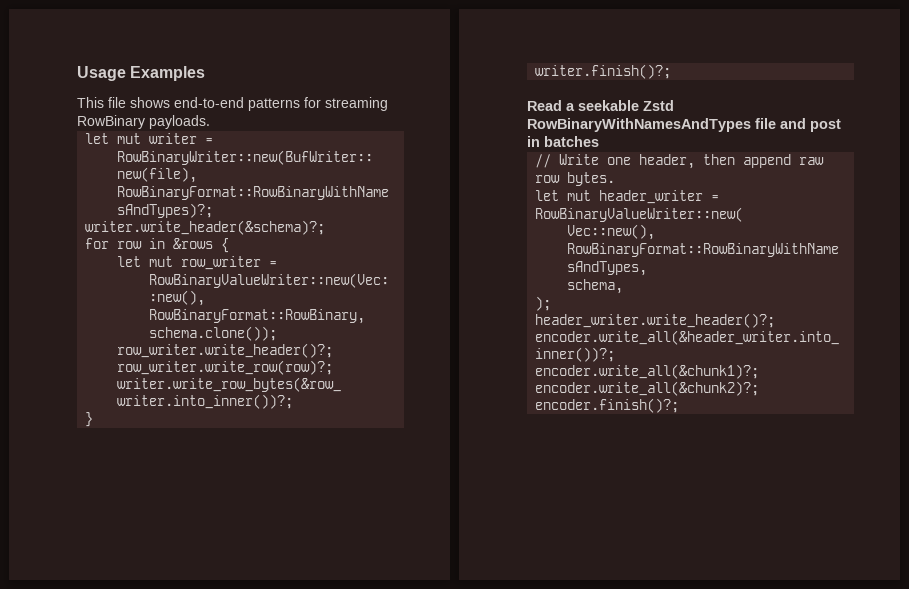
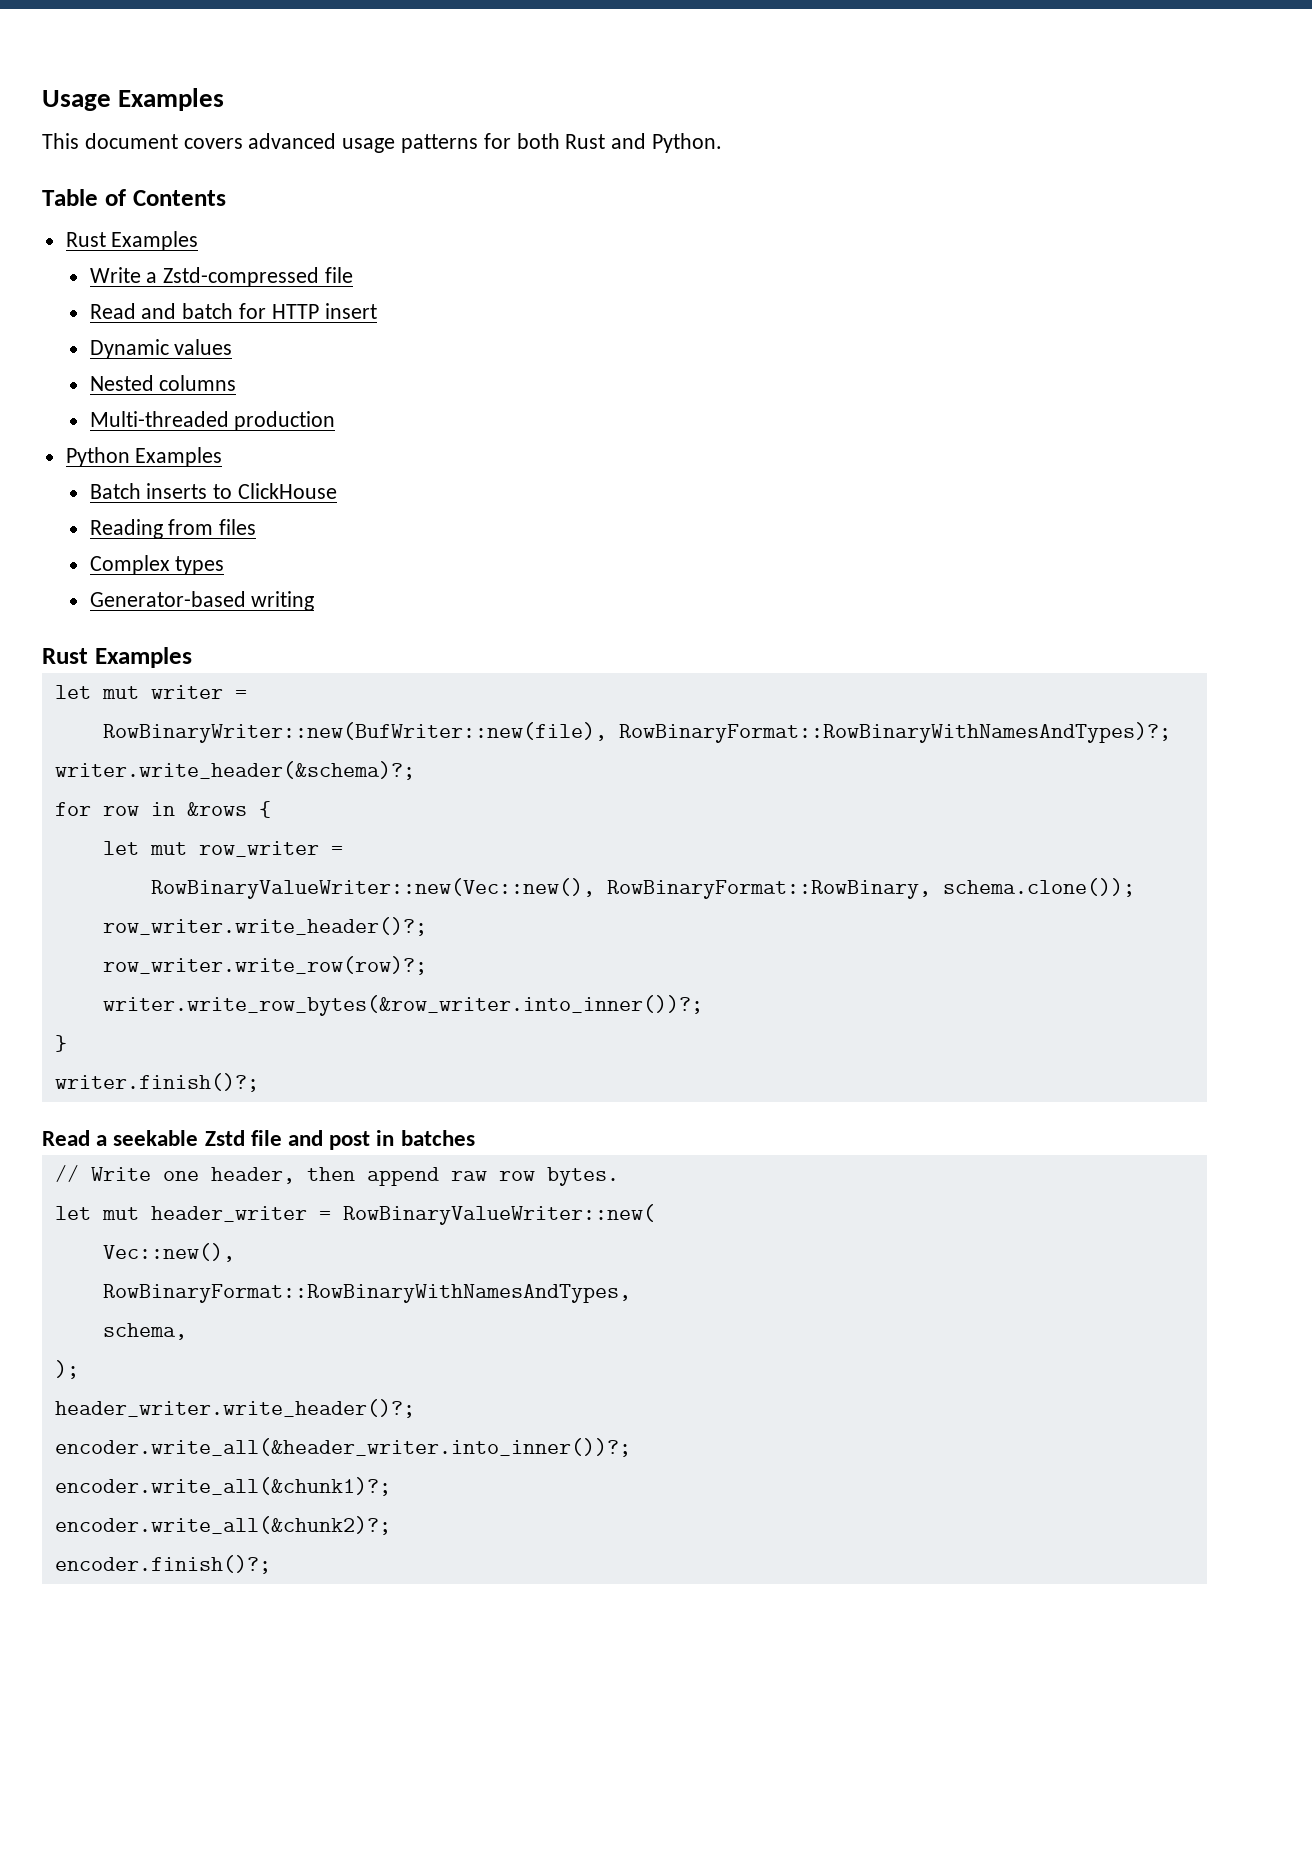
[108,97,388,111] [77,115,210,129] file shows end-to-end patterns for streaming RowBinary payloads. -> [84,133,723,153] [42,189,226,206] [65,231,199,251] [89,267,353,287] [89,303,377,319] [89,339,233,359] [89,375,237,391] [89,411,336,431] [65,447,223,467] [89,483,337,499] [89,519,257,539] [89,555,225,575] [89,591,315,611] [42,647,192,668] document covers advanced usage patterns for both Rust and Python. // Table of Contents // Rust Examples // Write a Zstd-compressed file // Read and batch for HTTP insert // Dynamic values // Nested columns // Multi-threaded production // Python Examples // Batch inserts to ClickHouse // Reading from files // Complex types // Generator-based writing // Rust Examples
[527,118,751,132] RowBinaryWithNamesAndTypes -> (245, 1138) none

